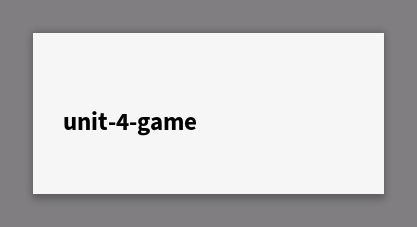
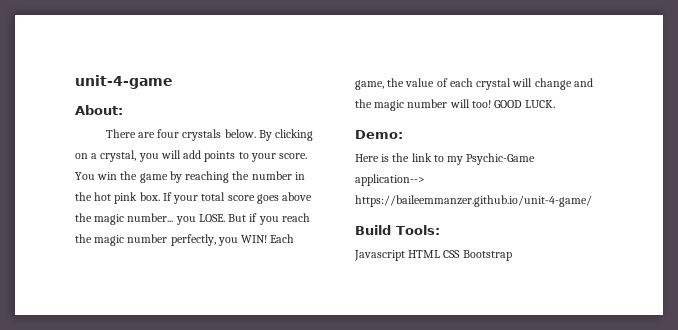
(197, 123) none -> [75,105,123,115] [105,129,314,141] [75,150,308,162] [75,171,305,183] [75,192,313,204] [75,213,310,225] [75,234,295,246] [355,78,593,90] [355,99,556,111] [355,130,403,139] [355,153,536,165] [355,174,425,186] [355,195,592,207] [355,225,440,235] [354,250,512,261] // About: // There are four crystals below. By clicking on a crystal, you will add points to your score. You win the game by reaching the number in the hot pink box. If your total score goes above the magic number... you LOSE. But if you reach the magic number perfectly, you WIN! Each game, the value of each crystal will change and the magic number will too! GOOD LUCK. // Demo: // Here is the link to my Psychic-Game application--> https://baileemmanzer.github.io/unit-4-game/ // Build Tools: // Javascript HTML CSS Bootstrap

